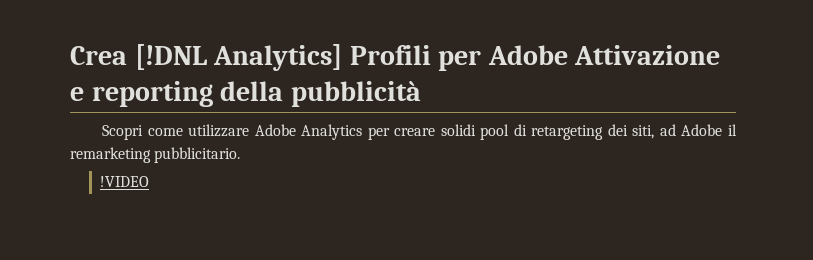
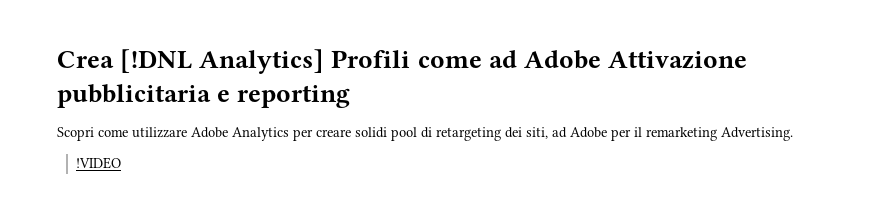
[438,50,482,71] per -> [417,50,517,68] come ad
(721, 55) none -> [57,84,211,108] pubblicitaria
[220,81,421,107] della pubblicità -> (351, 96) none
(723, 130) none -> [611,129,631,141] per
[154,147,241,163] pubblicitario. -> [721,127,793,141] Advertising.

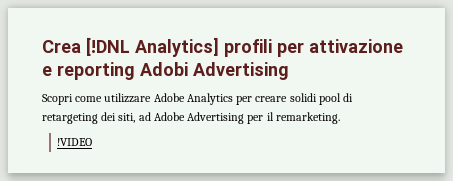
[331,50,748,69] [57,84,211,108] Profili come ad Adobe Attivazione pubblicitaria -> [224,39,403,57] profili per attivazione
(351, 96) none -> [140,62,289,80] Adobi Advertising
(607, 132) none -> [187,112,245,124] Advertising
[646,127,793,141] remarketing Advertising. -> [275,112,340,124] remarketing.

